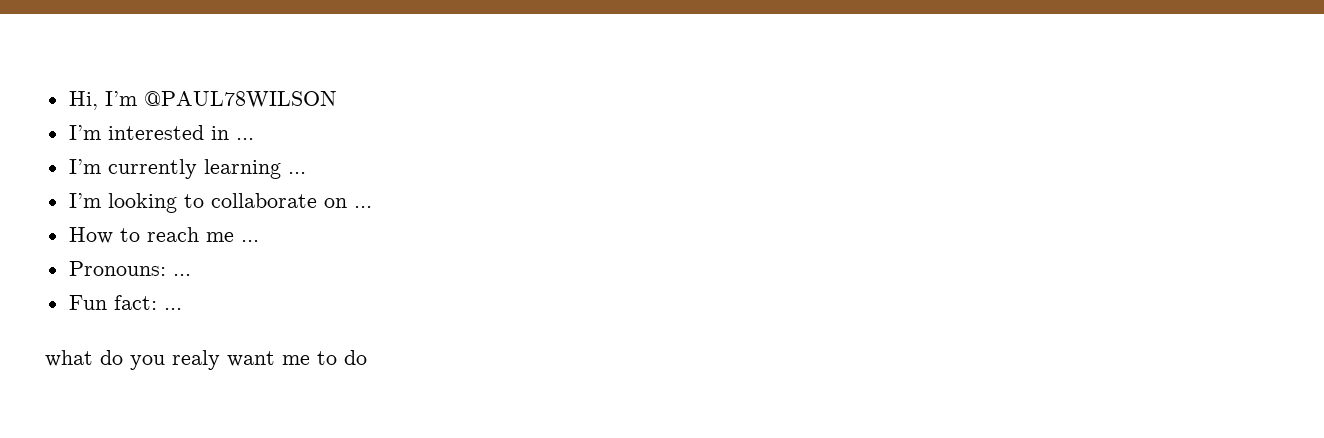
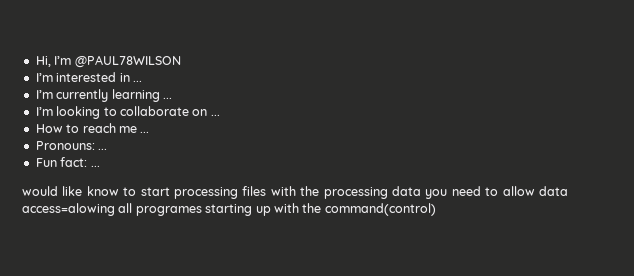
[45,350,367,370] what do you realy want me to do -> [22,186,568,199] [22,203,436,216] would like know to start processing files with the processing data you need to allow data access=alowing all programes starting up with the command(control)

